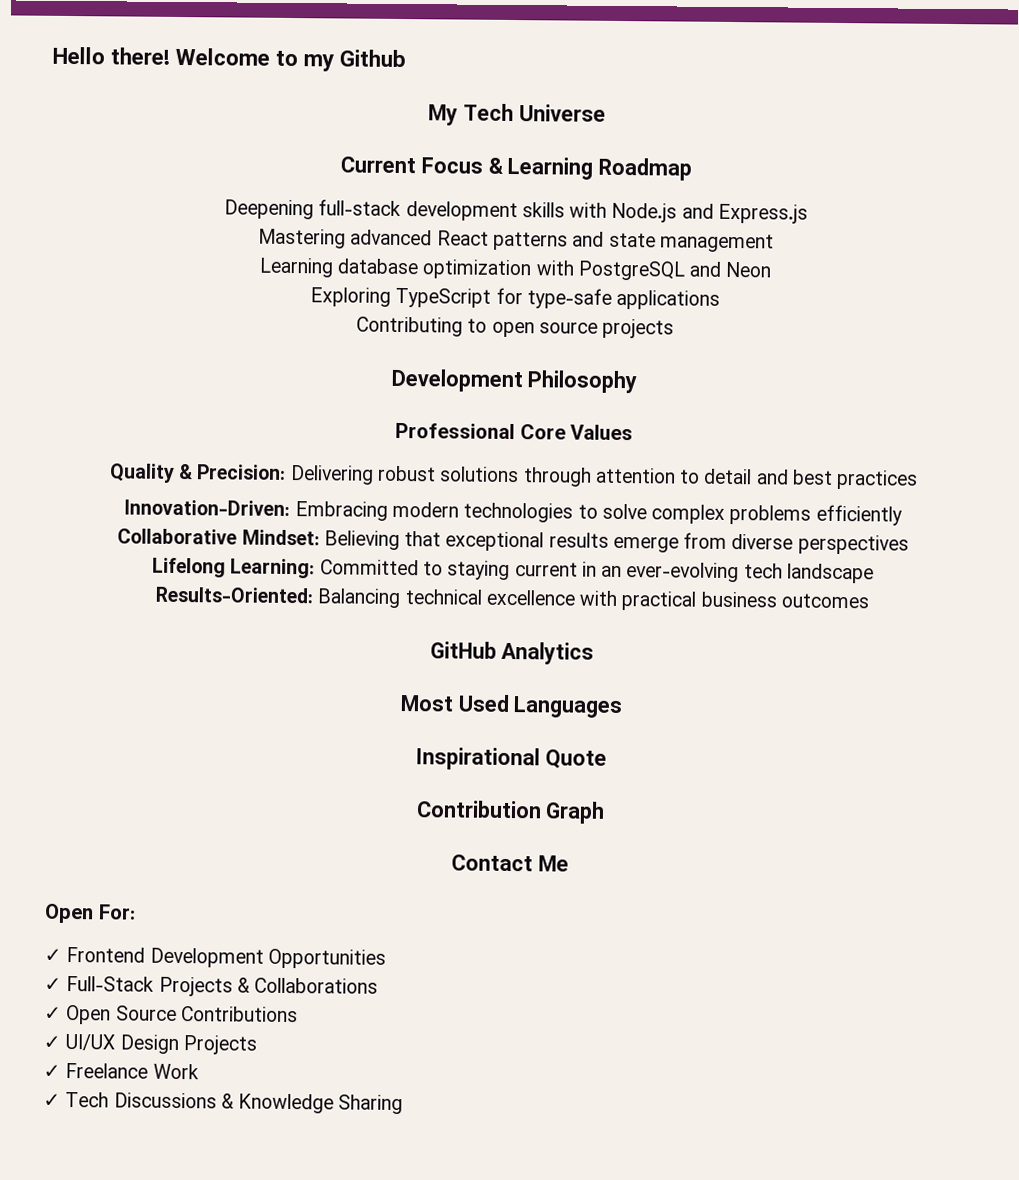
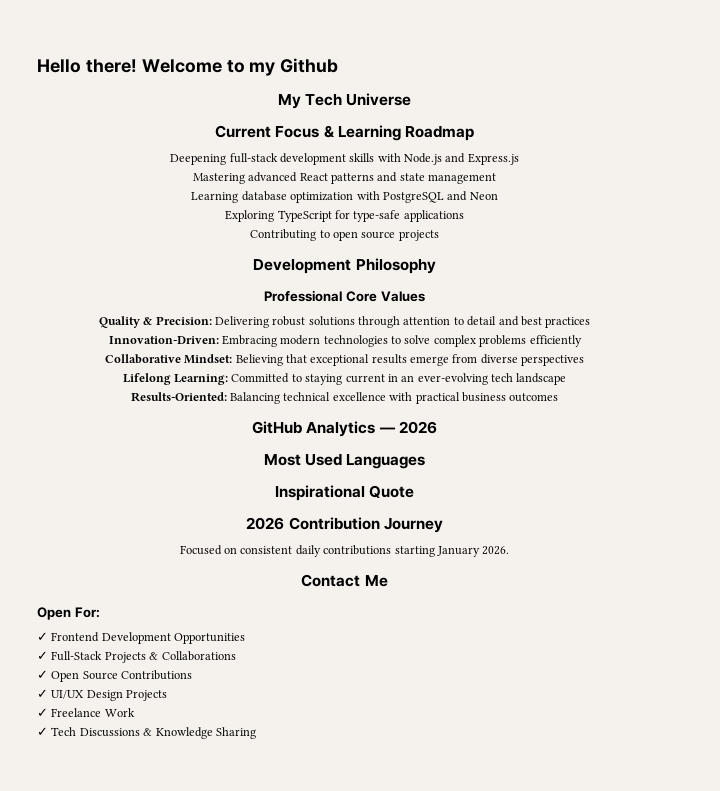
(595, 653) none -> [378,421,437,434] — 2026
[415,800,606,824] Contribution Graph -> [246,517,443,533] [179,545,510,557] 2026 Contribution Journey // Focused on consistent daily contributions starting January 2026.

